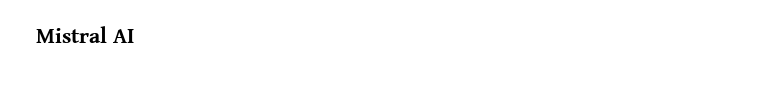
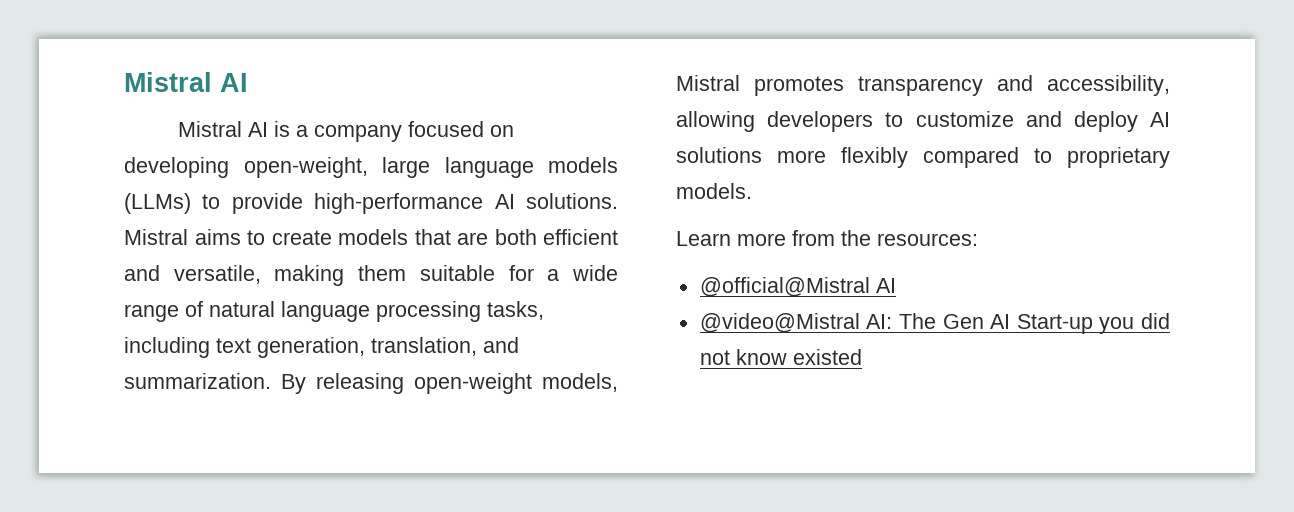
[36,26,134,43] Mistral AI -> [124,72,248,92] [177,121,514,142] [124,157,618,178] [124,193,618,214] [124,229,618,245] [124,265,618,286] [124,301,544,322] [124,337,519,358] [124,373,618,394] [676,75,1170,96] [676,111,1170,132] [676,147,1170,168] [676,183,752,199] [676,230,978,246] [699,277,896,297] [699,313,1170,334] [699,349,862,365] Mistral AI // Mistral AI is a company focused on developing open-weight, large language models (LLMs) to provide high-performance AI solutions. Mistral aims to create models that are both efficient and versatile, making them suitable for a wide range of natural language processing tasks, including text generation, translation, and summarization. By releasing open-weight models, Mistral promotes transparency and accessibility, allowing developers to customize and deploy AI solutions more flexibly compared to proprietary models. // Learn more from the resources: // @official@Mistral AI // @video@Mistral AI: The Gen AI Start-up you did not know existed

